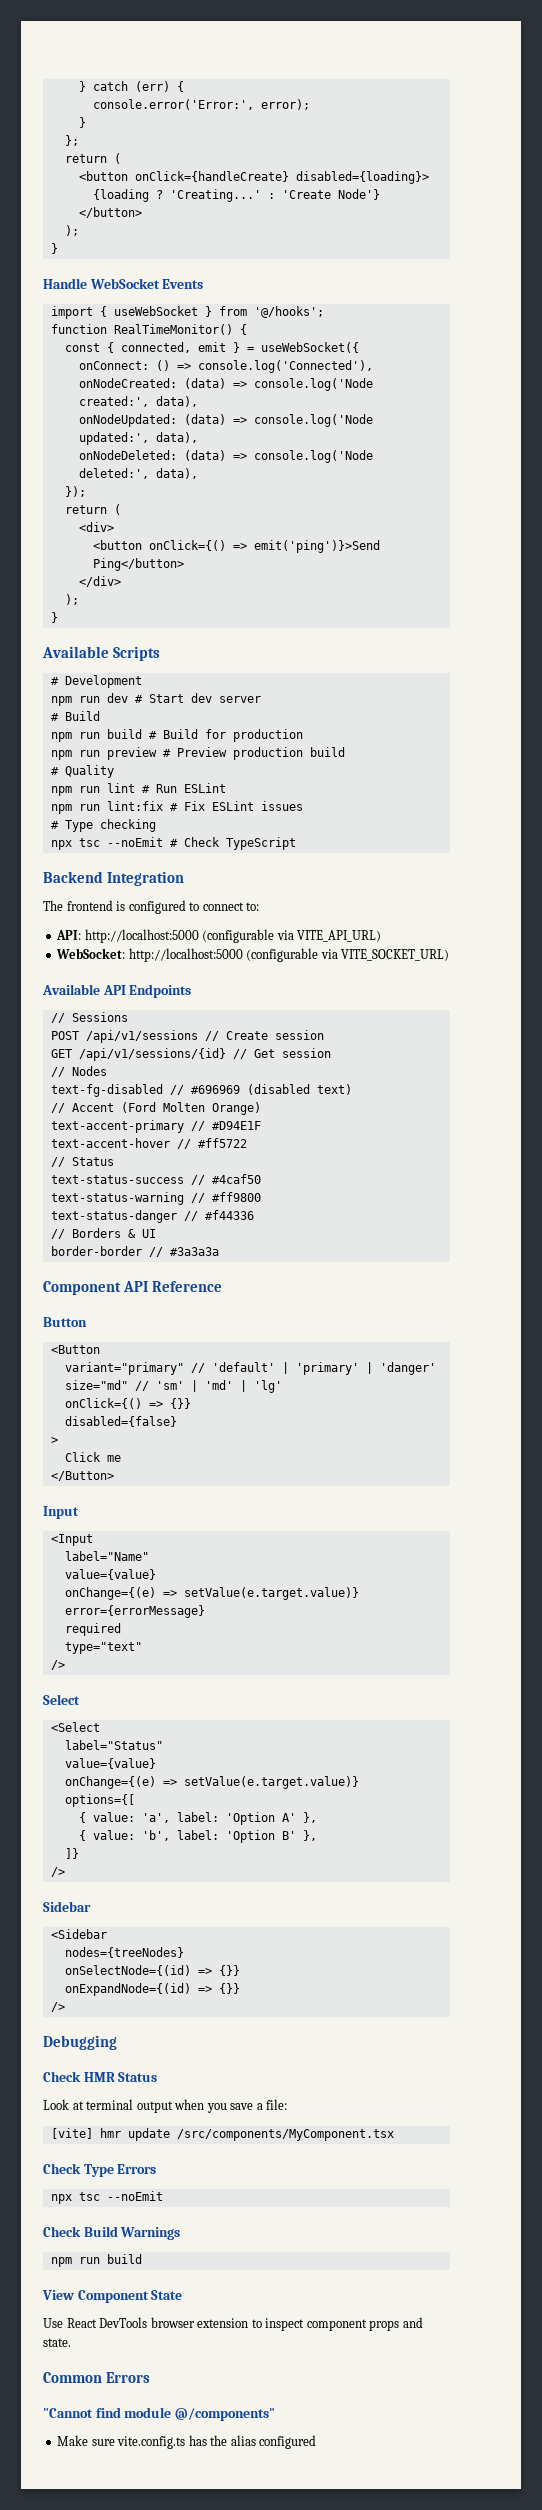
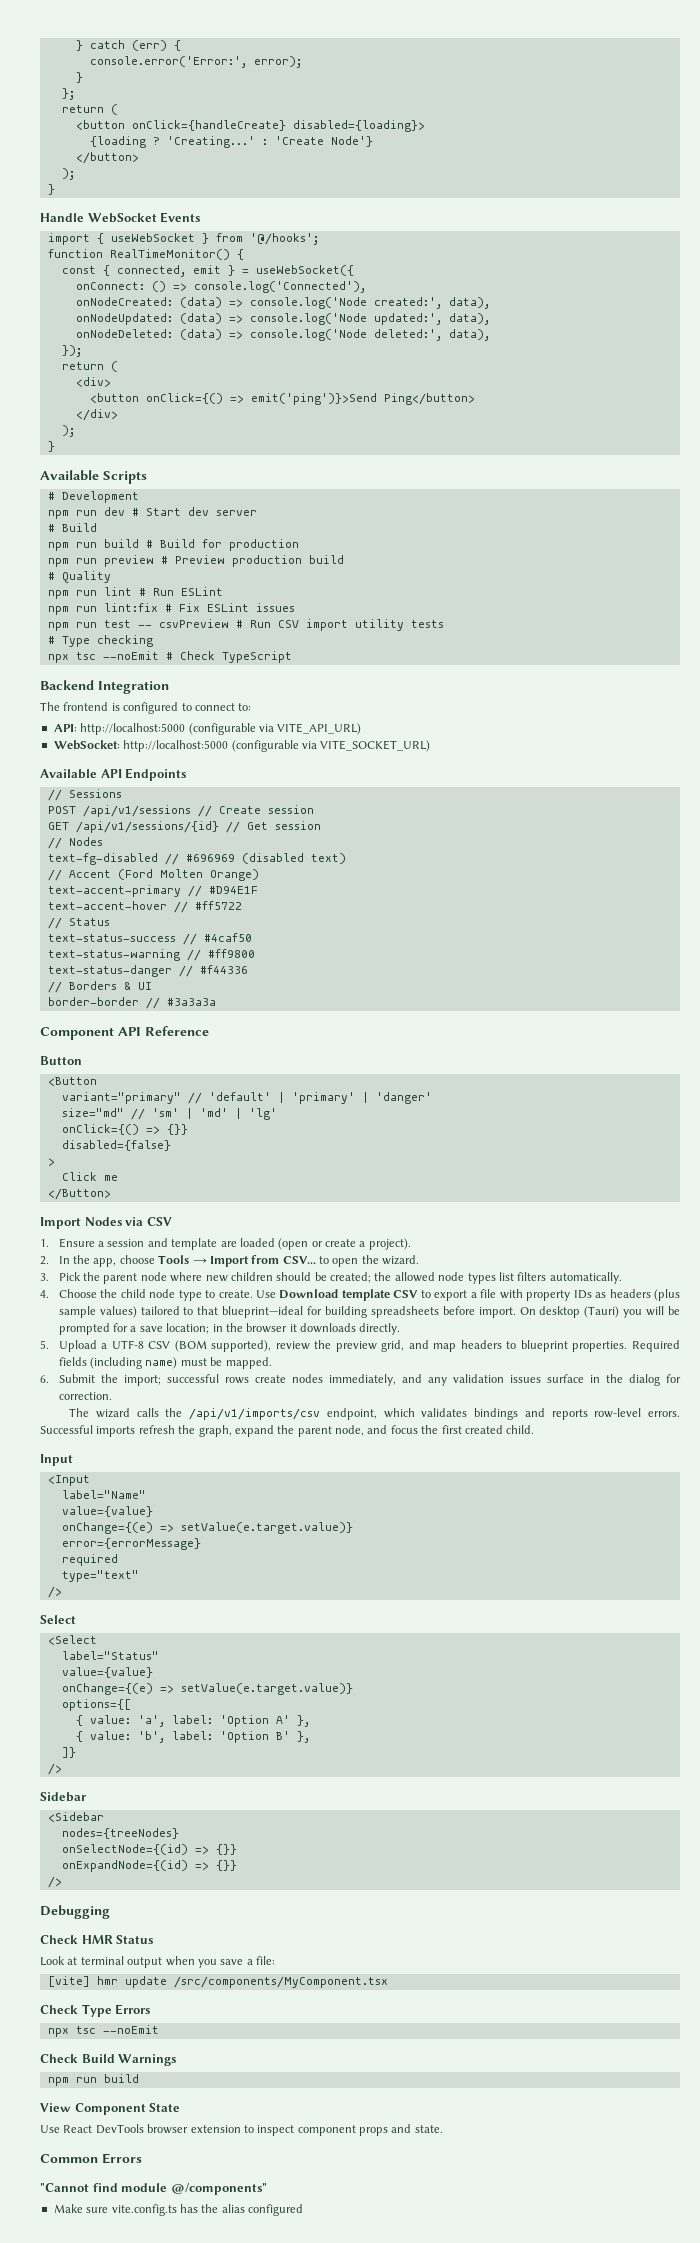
(303, 806) none -> [47,619,444,631] // npm run test -- csvPreview # Run CSV import utility tests
(114, 1476) none -> [40,1217,172,1229] [40,1238,411,1250] [40,1255,420,1267] [40,1272,622,1284] [40,1289,680,1301] [58,1306,680,1318] [58,1323,401,1335] [40,1340,680,1352] [58,1357,272,1369] [40,1374,681,1386] [58,1392,112,1400] [69,1408,680,1420] [40,1425,535,1437] // Import Nodes via CSV // 1. Ensure a session and template are loaded (open or create a project). // 2. In the app, choose Tools → Import from CSV... to open the wizard. // 3. Pick the parent node where new children should be created; the allowed node types list filters automatically. // 4. Choose the child node type to create. Use Download template CSV to export a file with property IDs as headers (plus sample values) tailored to that blueprint—ideal for building spreadsheets before import. On desktop (Tauri) you will be prompted for a save location; in the browser it downloads directly. // 5. Upload a UTF-8 CSV (BOM supported), review the preview grid, and map headers to blueprint properties. Required fields (including name) must be mapped. // 6. Submit the import; successful rows create nodes immediately, and any validation issues surface in the dialog for correction. // The wizard calls the /api/v1/imports/csv endpoint, which validates bindings and reports row-level errors. Successful imports refresh the graph, expand the parent node, and focus the first created child.

